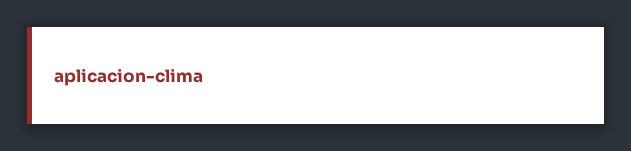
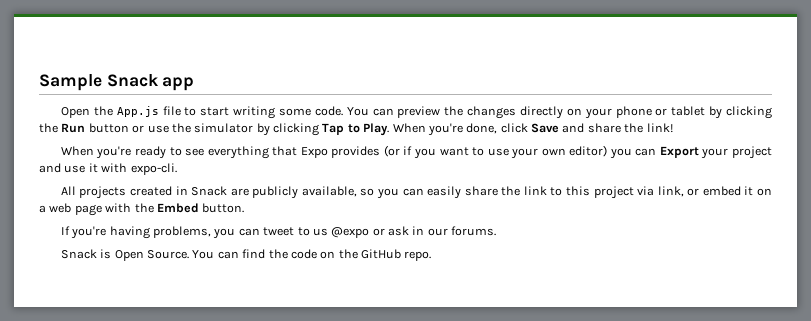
[54,68,203,86] aplicacion-clima -> [39,74,195,91] [60,106,773,119] [39,123,673,136] [60,145,772,159] [39,163,177,175] [60,186,772,199] [39,203,245,216] [60,226,497,239] [60,249,432,261] Sample Snack app // Open the App.js file to start writing some code. You can preview the changes directly on your phone or tablet by clicking the Run button or use the simulator by clicking Tap to Play. When you're done, click Save and share the link! // When you're ready to see everything that Expo provides (or if you want to use your own editor) you can Export your project and use it with expo-cli. // All projects created in Snack are publicly available, so you can easily share the link to this project via link, or embed it on a web page with the Embed button. // If you're having problems, you can tweet to us @expo or ask in our forums. // Snack is Open Source. You can find the code on the GitHub repo.

